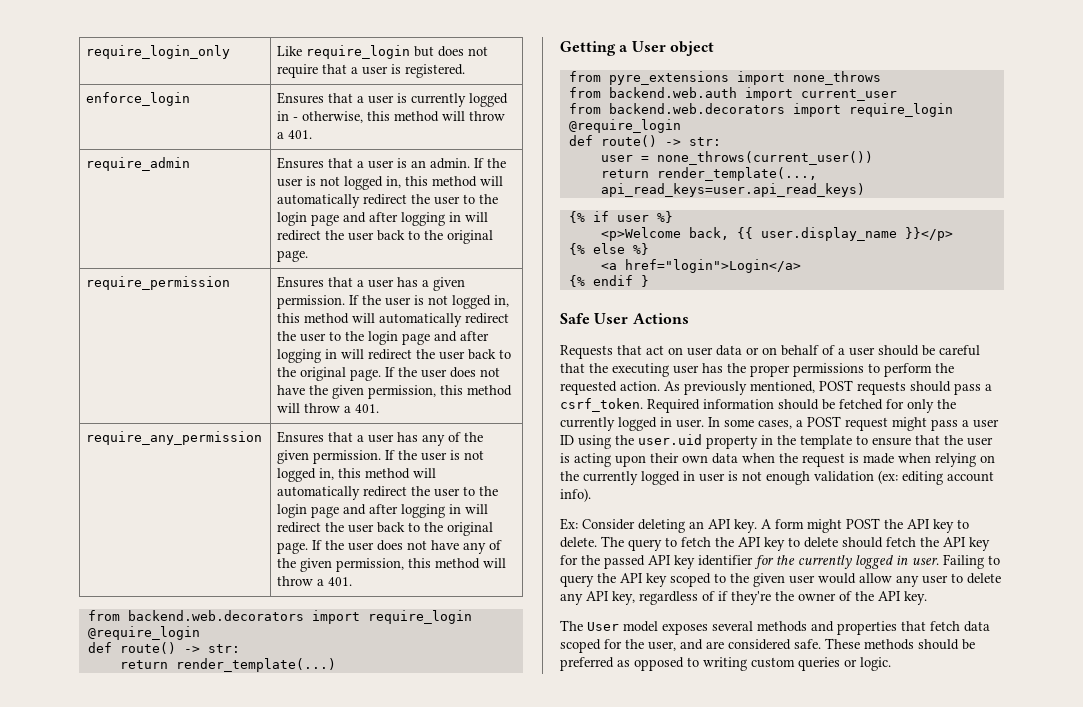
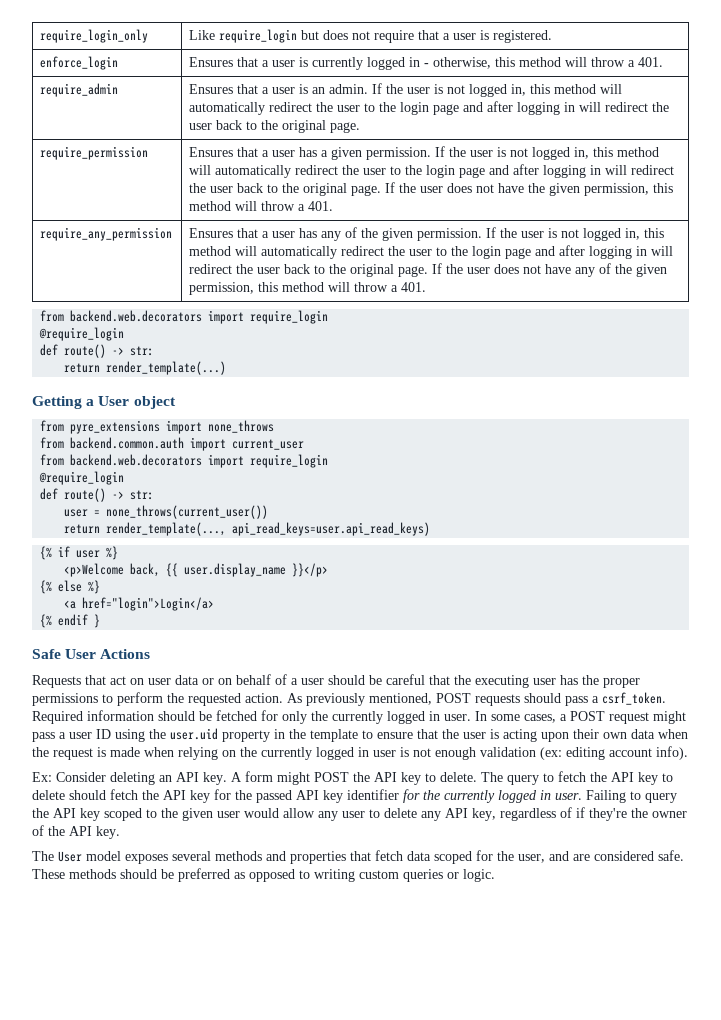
[608,87,737,98] backend.web.auth -> [70,437,185,449] backend.common.auth

